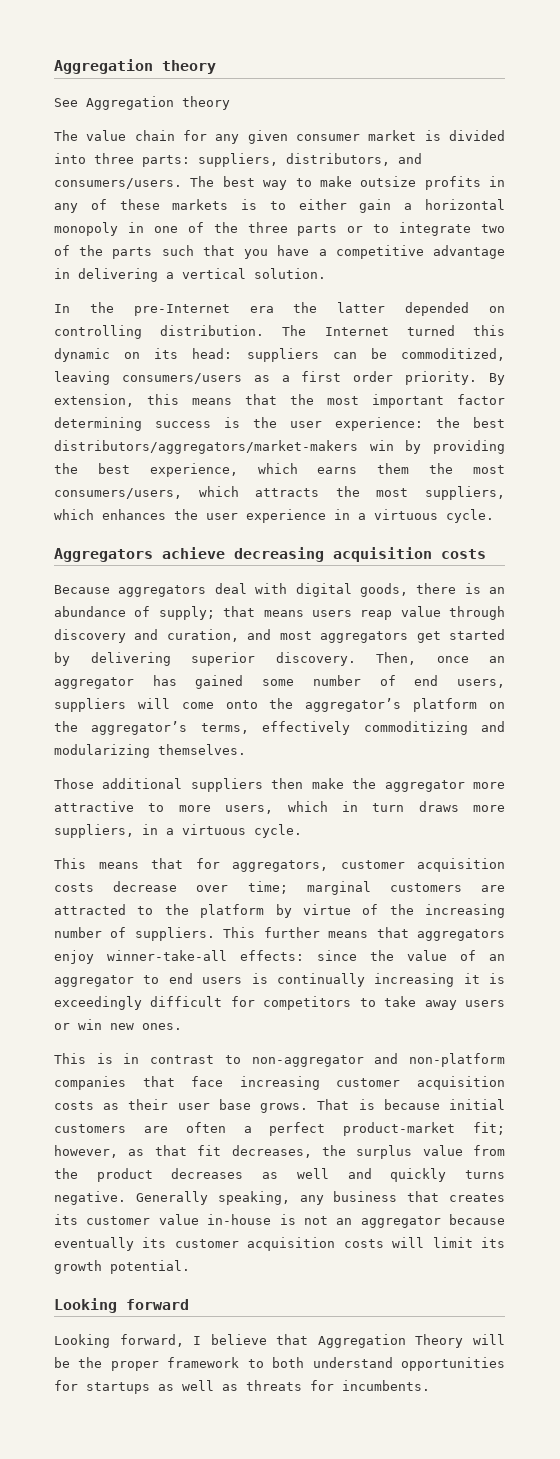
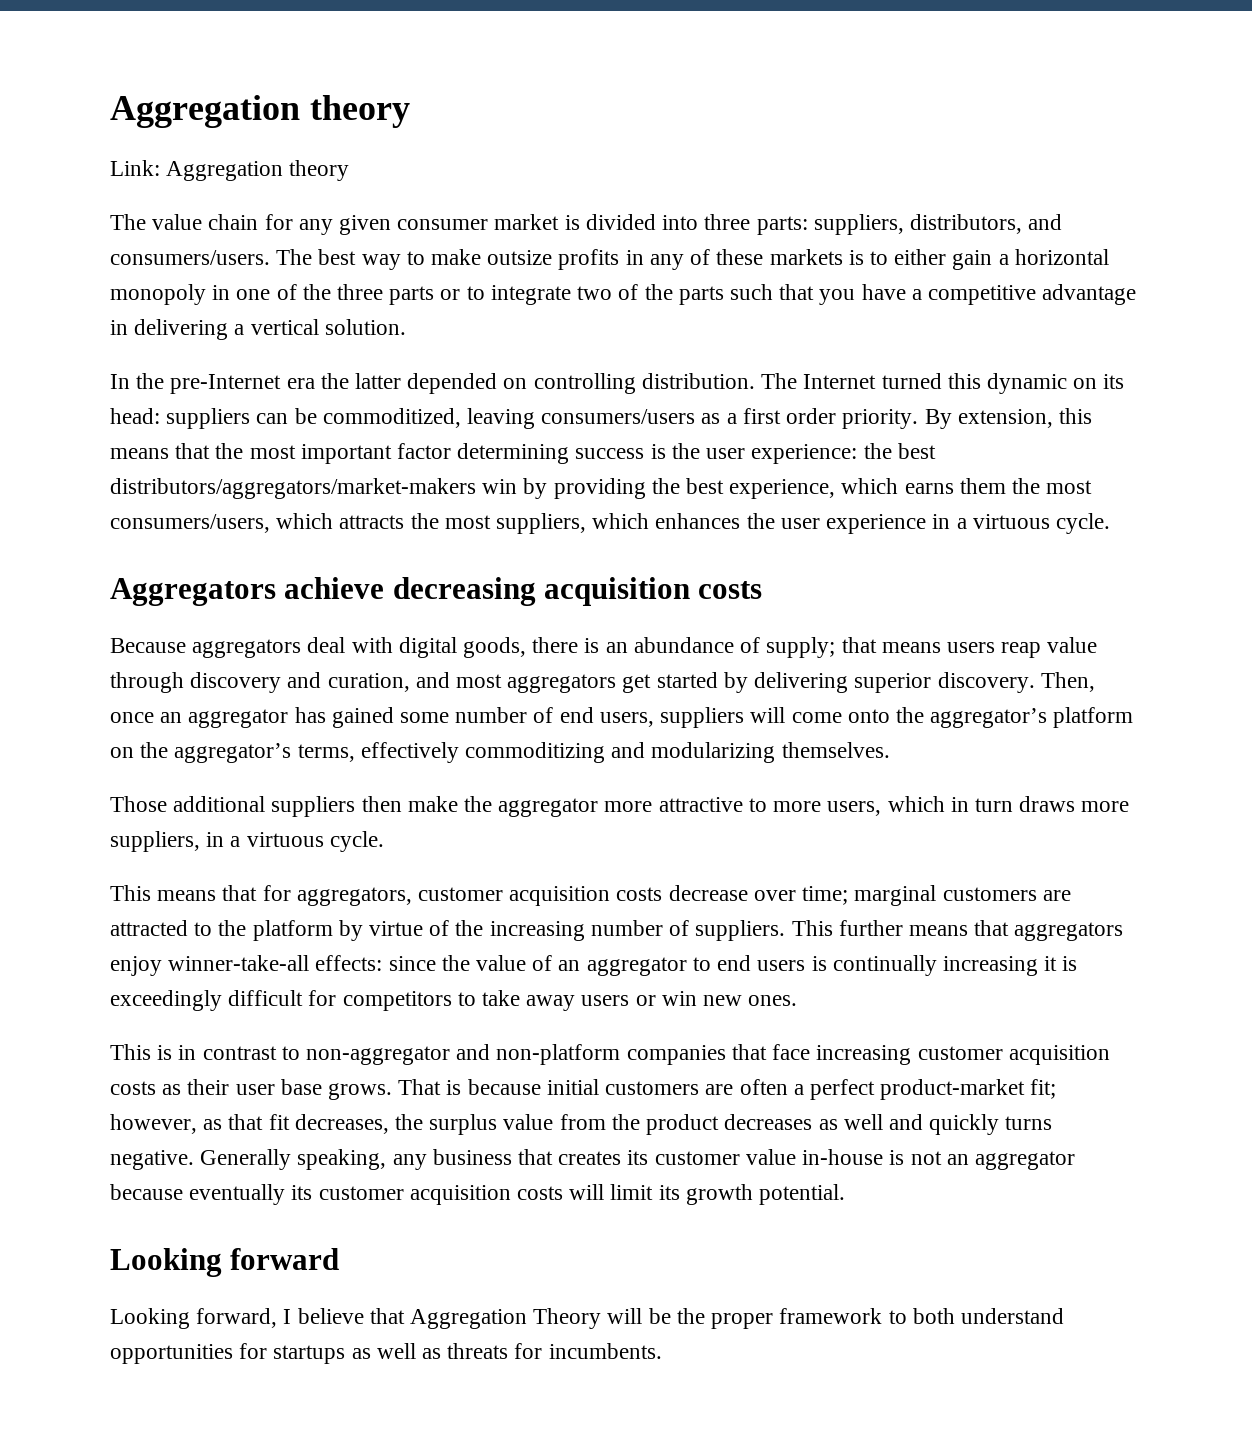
[54,59,216,74] [54,98,78,107] Aggregation theory // See -> [110,95,410,128] [110,160,160,176] Aggregation theory // Link:

